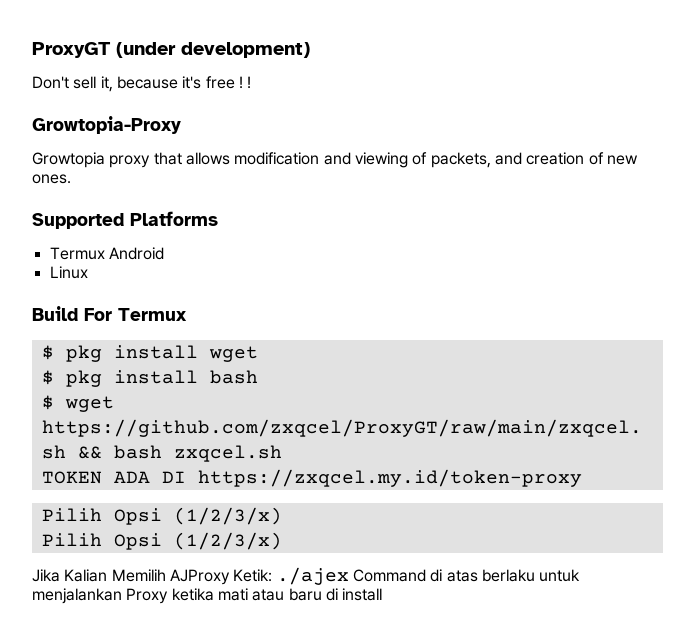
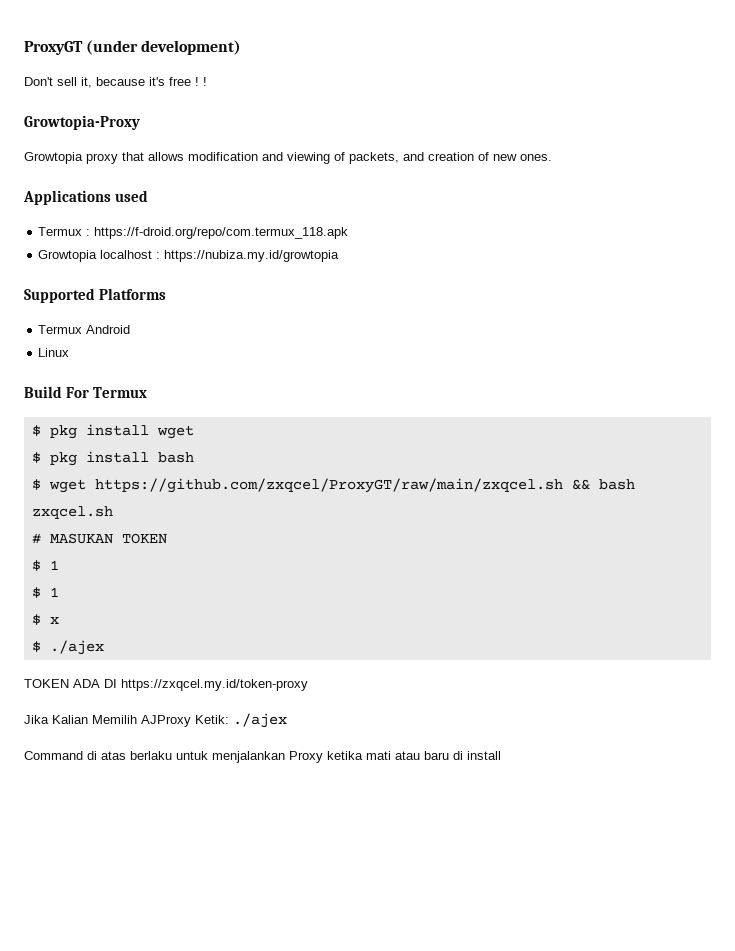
(71, 179) none -> [23,190,148,205] [38,227,349,239] [38,250,340,262] // Applications used // Termux : https://f-droid.org/repo/com.termux_118.apk // Growtopia localhost : https://nubiza.my.id/growtopia
[41,469,582,487] [41,507,282,525] [41,532,282,550] TOKEN ADA DI https://zxqcel.my.id/token-proxy // Pilih Opsi (1/2/3/x) // Pilih Opsi (1/2/3/x) -> [31,533,167,544] [31,560,59,571] [31,587,59,598] [31,614,59,625] [31,640,104,655] [24,679,308,691] # MASUKAN TOKEN // $ 1 // $ 1 // $ x // $ ./ajex // TOKEN ADA DI https://zxqcel.my.id/token-proxy
(349, 576) none -> (287, 720) //

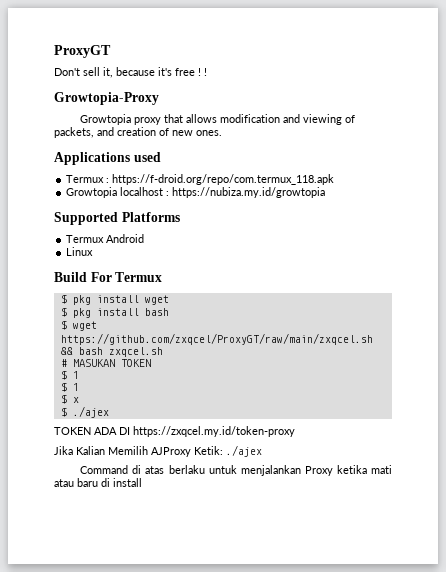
[86,40,242,55] (under development) -> (111, 51) none

